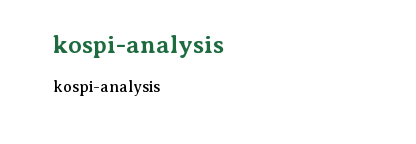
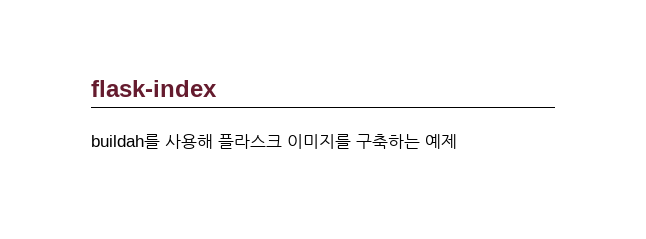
[53,35,224,58] [53,80,160,96] kospi-analysis // kospi-analysis -> [91,80,217,97] [91,134,457,149] flask-index // buildah를 사용해 플라스크 이미지를 구축하는 예제

